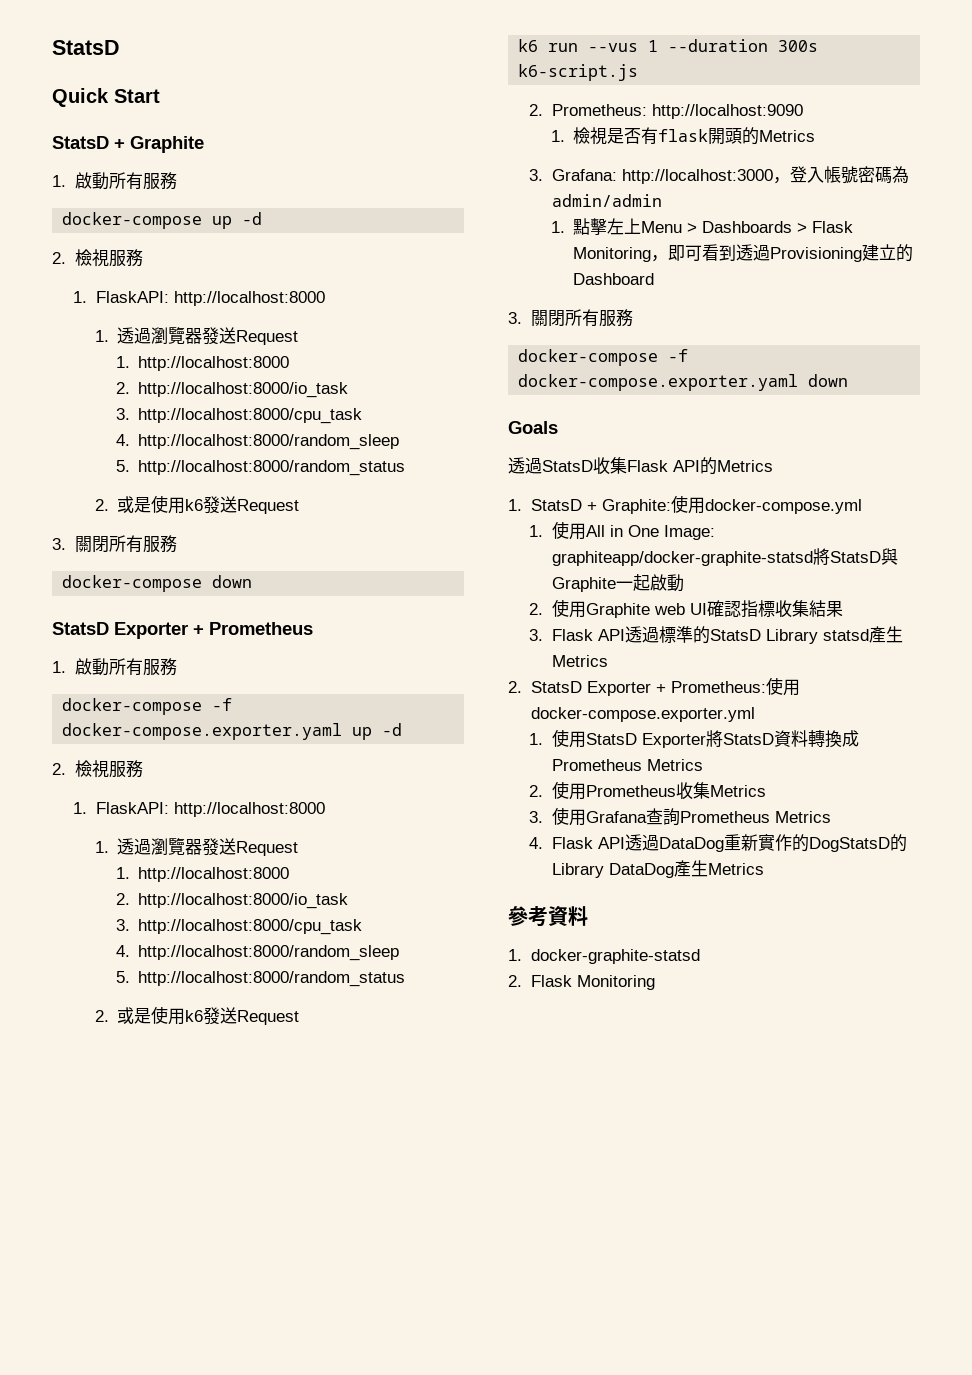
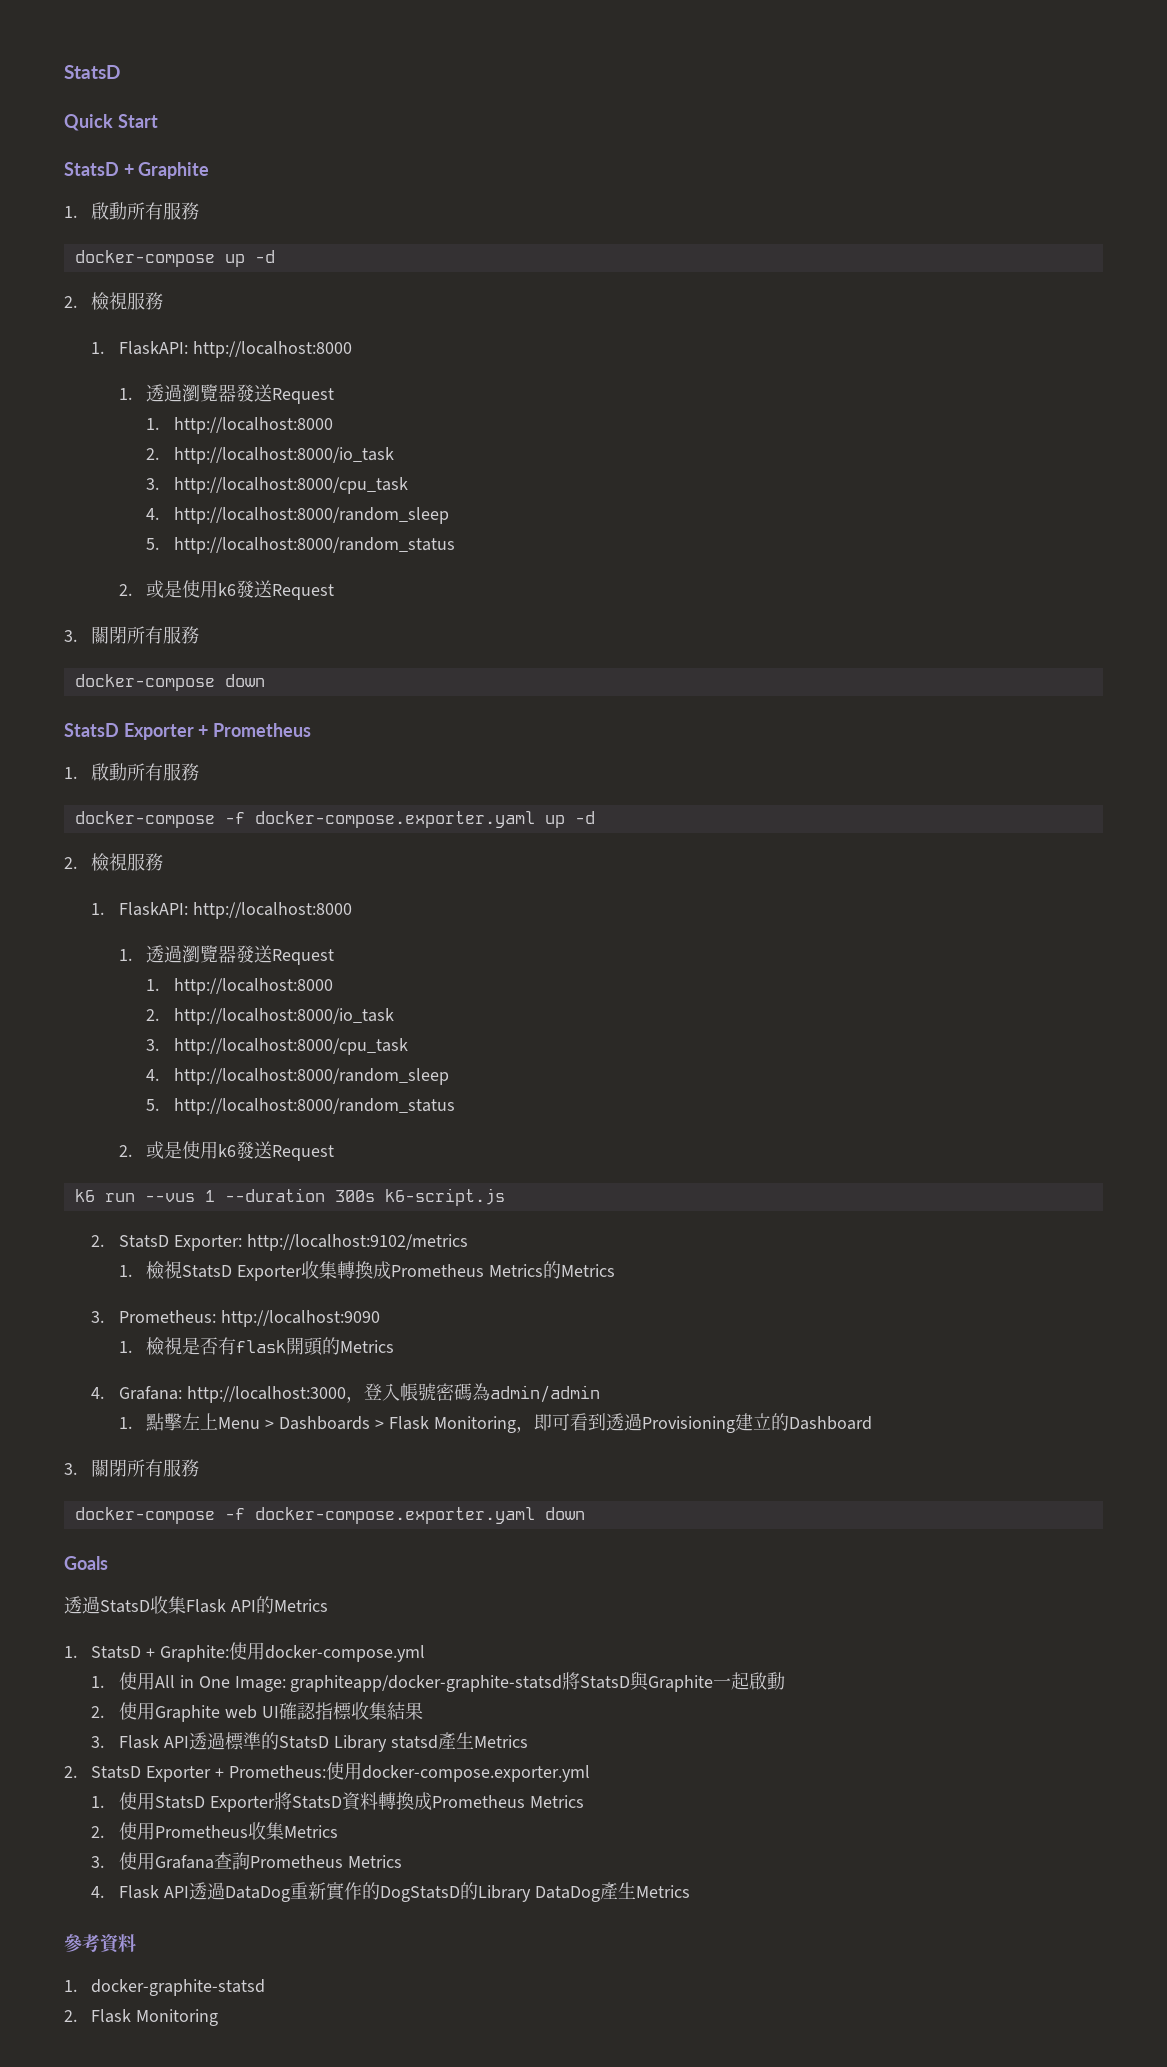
(544, 110) none -> [118,1234,468,1251] [118,1261,616,1281] [91,1311,105,1323] StatsD Exporter: http://localhost:9102/metrics // 1.檢視StatsD Exporter收集轉換成Prometheus Metrics的Metrics // 3.
[529,169,544,181] 3. -> [91,1387,105,1399] 4.

